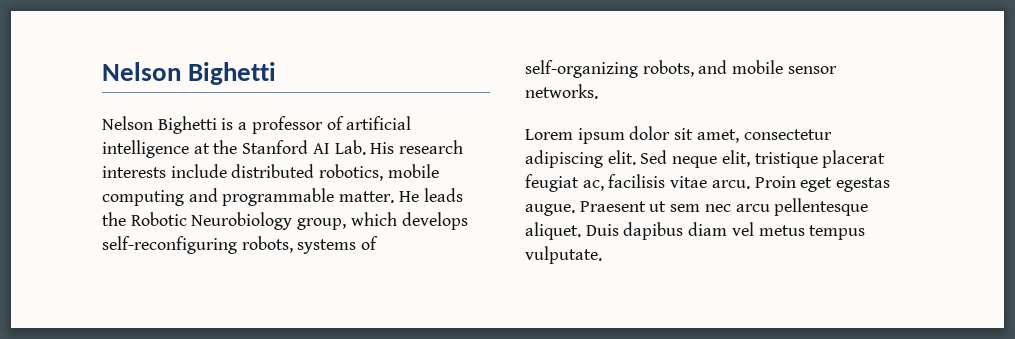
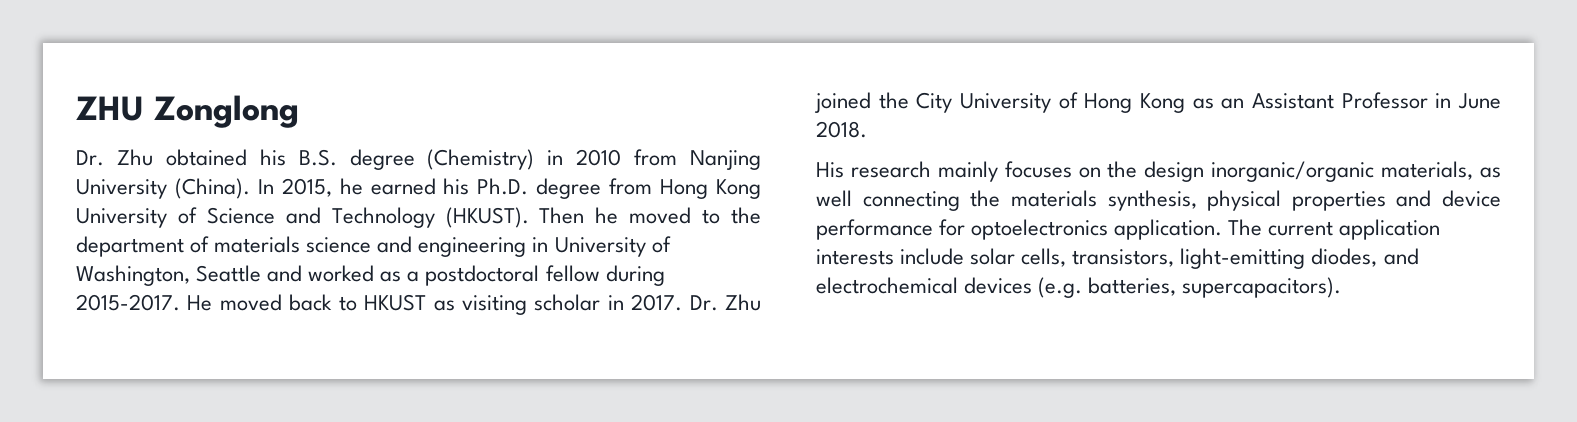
[102,62,277,85] [102,116,412,134] [102,140,464,158] [102,164,439,181] [102,188,463,206] [102,212,468,230] [102,236,379,254] [525,60,837,78] [525,84,598,99] [525,126,832,144] [525,150,886,168] [525,174,891,192] [525,198,869,216] [525,222,866,240] [525,246,602,264] Nelson Bighetti // Nelson Bighetti is a professor of artificial intelligence at the Stanford AI Lab. His research interests include distributed robotics, mobile computing and programmable matter. He leads the Robotic Neurobiology group, which develops self-reconfiguring robots, systems of self-organizing robots, and mobile sensor networks. // Lorem ipsum dolor sit amet, consectetur adipiscing elit. Sed neque elit, tristique placerat feugiat ac, facilisis vitae arcu. Proin eget egestas augue. Praesent ut sem nec arcu pellentesque aliquet. Duis dapibus diam vel metus tempus vulputate. -> [76,95,299,128] [76,149,761,170] [76,178,761,199] [76,207,761,228] [76,236,671,257] [76,265,665,286] [76,294,761,315] [814,92,1501,113] [816,121,867,138] [816,161,1501,182] [816,190,1501,211] [816,219,1441,240] [816,248,1419,269] [816,277,1342,298] ZHU Zonglong // Dr. Zhu obtained his B.S. degree (Chemistry) in 2010 from Nanjing University (China). In 2015, he earned his Ph.D. degree from Hong Kong University of Science and Technology (HKUST). Then he moved to the department of materials science and engineering in University of Washington, Seattle and worked as a postdoctoral fellow during 2015-2017. He moved back to HKUST as visiting scholar in 2017. Dr. Zhu joined the City University of Hong Kong as an Assistant Professor in June 2018. // His research mainly focuses on the design inorganic/organic materials, as well connecting the materials synthesis, physical properties and device performance for optoelectronics application. The current application interests include solar cells, transistors, light-emitting diodes, and electrochemical devices (e.g. batteries, supercapacitors).

